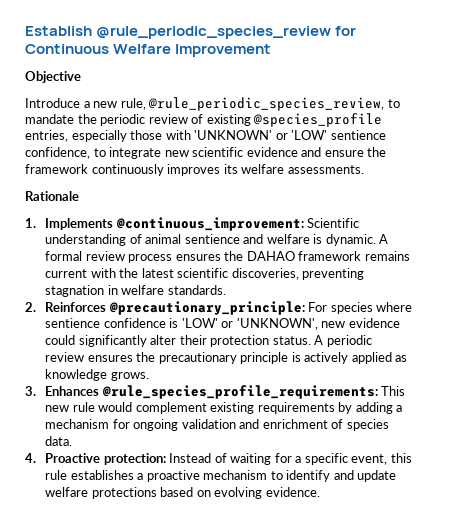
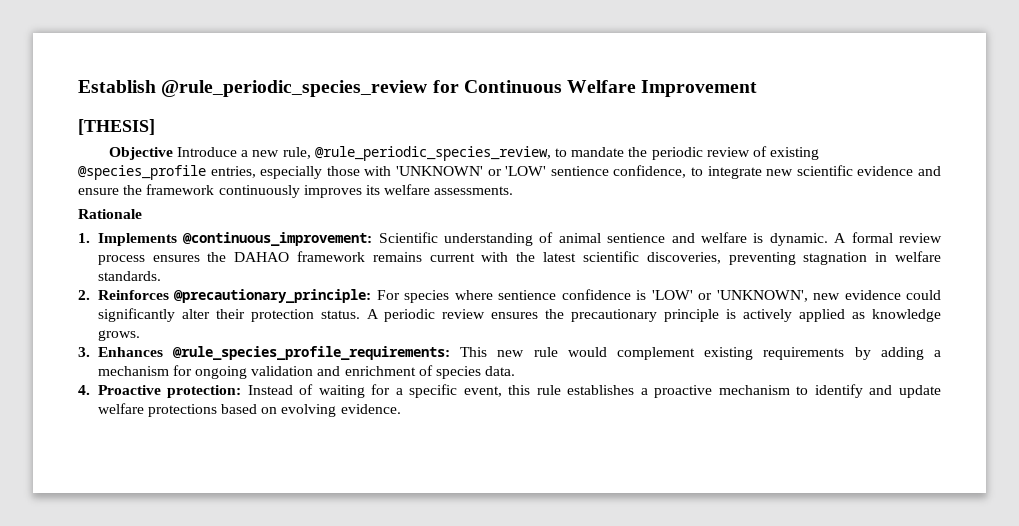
(272, 50) none -> [78,119,155,135] // [THESIS]
(81, 77) // -> (173, 153) none

